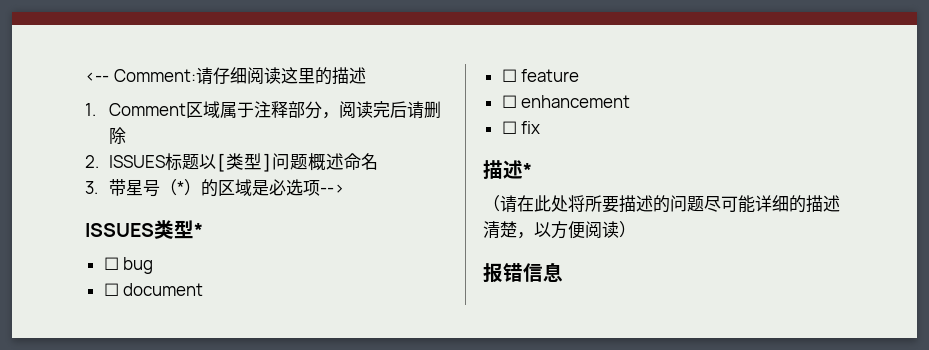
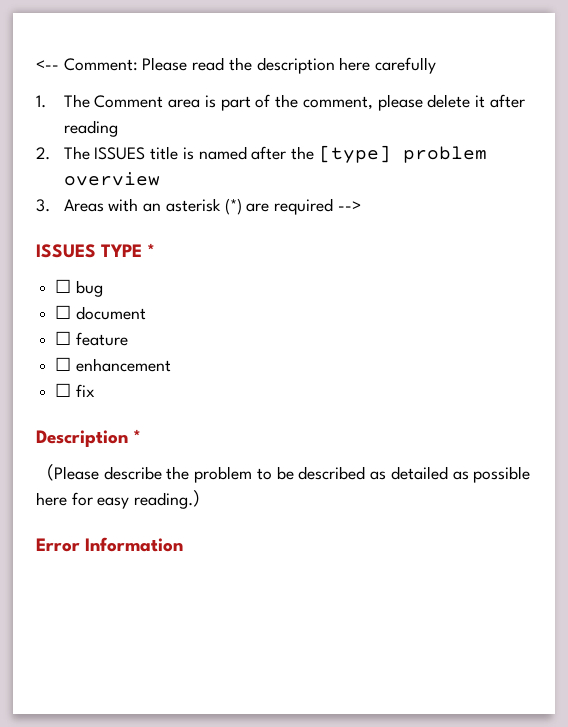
[195,67,366,85] [85,101,442,119] [109,127,127,144] [85,153,379,172] [85,179,321,197] 请仔细阅读这里的描述 // 1. Comment区域属于注释部分，阅读完后请删除 // 2. ISSUES标题以[类型]问题概述命名 // 3.带星号（*）的区域是必选项 -> [142,57,437,74] [36,94,525,111] [63,120,118,137] [36,145,487,163] [63,172,160,186] [36,198,334,215] Please read the description here carefully // 1. The Comment area is part of the comment, please delete it after reading // 2. The ISSUES title is named after the [type] problem overview // 3. Areas with an asterisk (*) are required
[154,220,194,239] 类型 -> [101,244,143,257] TYPE
[483,160,523,179] 描述 -> [36,430,128,447] Description
[500,195,840,213] [483,221,619,239] 请在此处将所要描述的问题尽可能详细的描述清楚，以方便阅读 -> [54,466,531,483] [36,492,194,509] Please describe the problem to be described as detailed as possible here for easy reading.
[483,262,563,283] 报错信息 -> [36,537,184,552] Error Information

